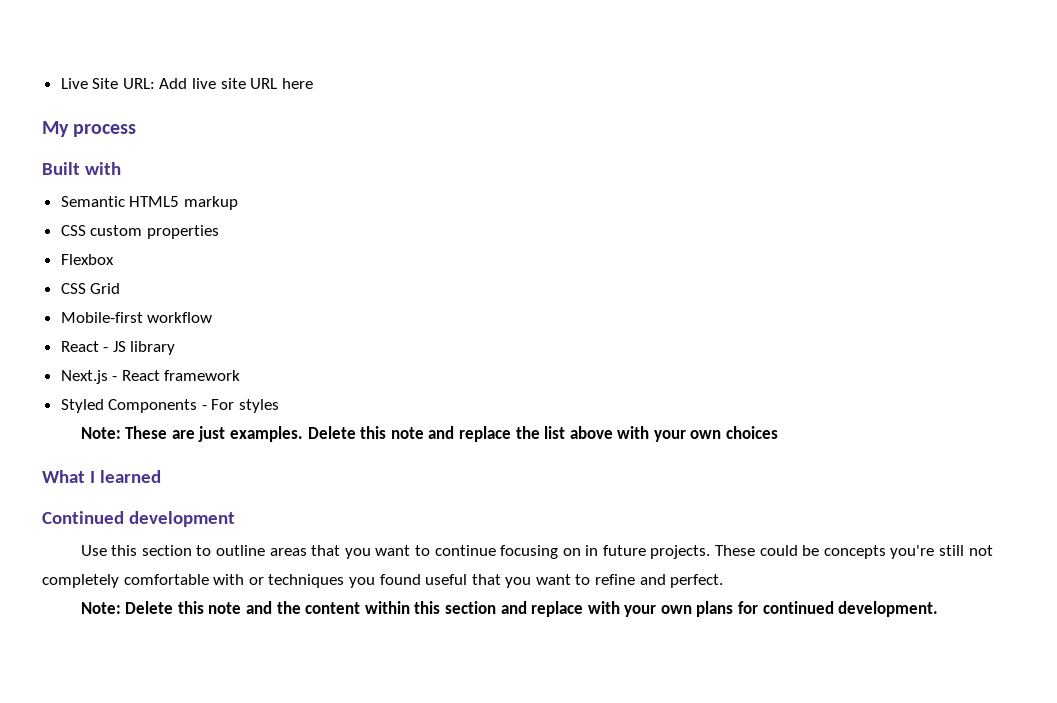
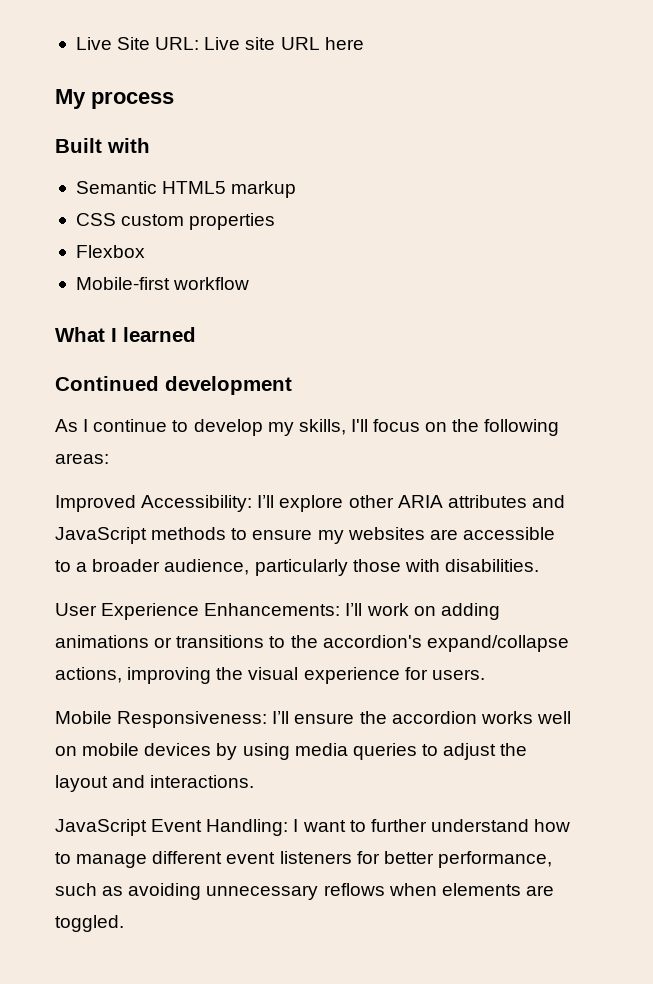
[159,78,217,89] Add live -> [204,37,241,50] Live
[60,283,121,294] // CSS Grid -> (145, 251) none
[60,341,176,355] [60,370,241,384] [60,399,280,413] [80,426,779,442] // React - JS library // Next.js - React framework // Styled Components - For styles // Note: These are just examples. Delete this note and replace the list above with your own choices -> (250, 283) none
[80,545,993,559] [42,574,724,588] [80,601,939,617] Use this section to outline areas that you want to continue focusing on in future projects. These could be concepts you're still not completely comfortable with or techniques you found useful that you want to refine and perfect. // Note: Delete this note and the content within this section and replace with your own plans for continued development. -> [55,419,560,436] [55,453,109,464] [55,495,565,512] [55,527,555,544] [55,559,539,576] [55,603,500,620] [55,635,569,652] [55,667,485,684] [55,711,571,728] [55,743,528,760] [55,775,255,792] [55,819,571,836] [55,851,552,868] [55,883,554,900] [55,915,124,932] As I continue to develop my skills, I'll focus on the following areas: // Improved Accessibility: I’ll explore other ARIA attributes and JavaScript methods to ensure my websites are accessible to a broader audience, particularly those with disabilities. // User Experience Enhancements: I’ll work on adding animations or transitions to the accordion's expand/collapse actions, improving the visual experience for users. // Mobile Responsiveness: I’ll ensure the accordion works well on mobile devices by using media queries to adjust the layout and interactions. // JavaScript Event Handling: I want to further understand how to manage different event listeners for better performance, such as avoiding unnecessary reflows when elements are toggled.

